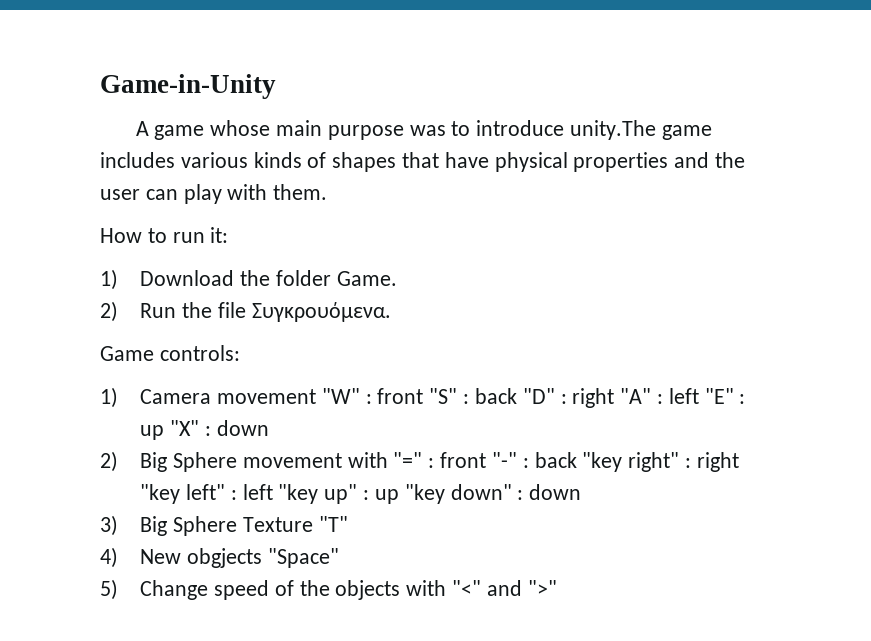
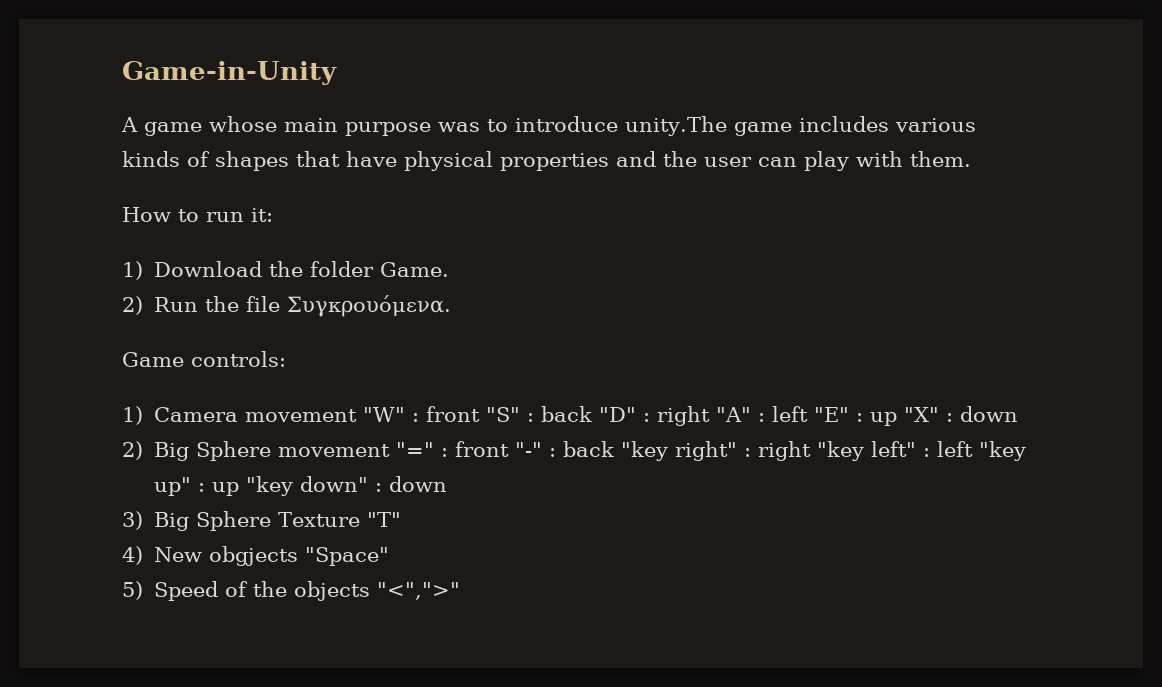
[347,452,388,468] with -> (391, 450) none
[140,580,270,600] Change speed -> [154,581,219,601] Speed
[406,580,557,596] with "<" and ">" -> [377,582,461,600] "<",">"

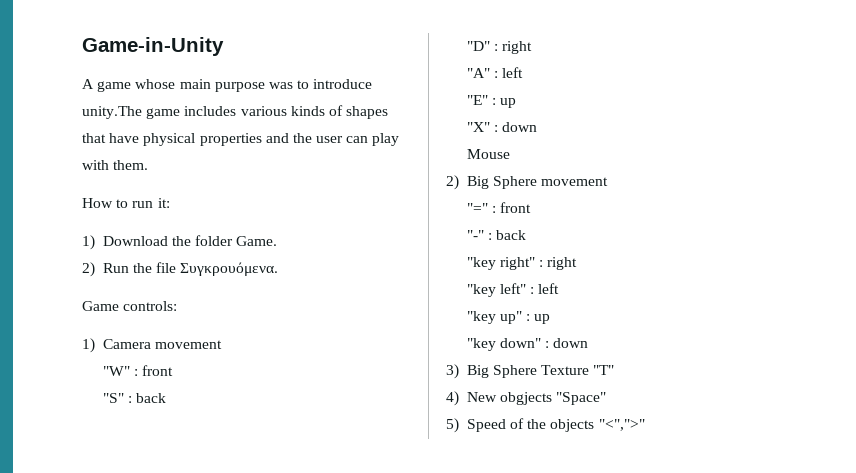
(358, 415) none -> (223, 344) //
(481, 414) none -> (174, 370) //
(593, 414) none -> (167, 398) //
(711, 416) none -> (533, 47) //
(809, 414) none -> (524, 72) //
(898, 419) none -> (517, 103) //
(1019, 414) none -> [466,149,510,159] // Mouse
(391, 450) none -> (609, 181) //
(510, 449) none -> (532, 207) //
(615, 449) none -> (527, 235) //
(812, 451) none -> (578, 263) //
(974, 449) none -> (560, 288) //
(240, 489) none -> (551, 319) //

